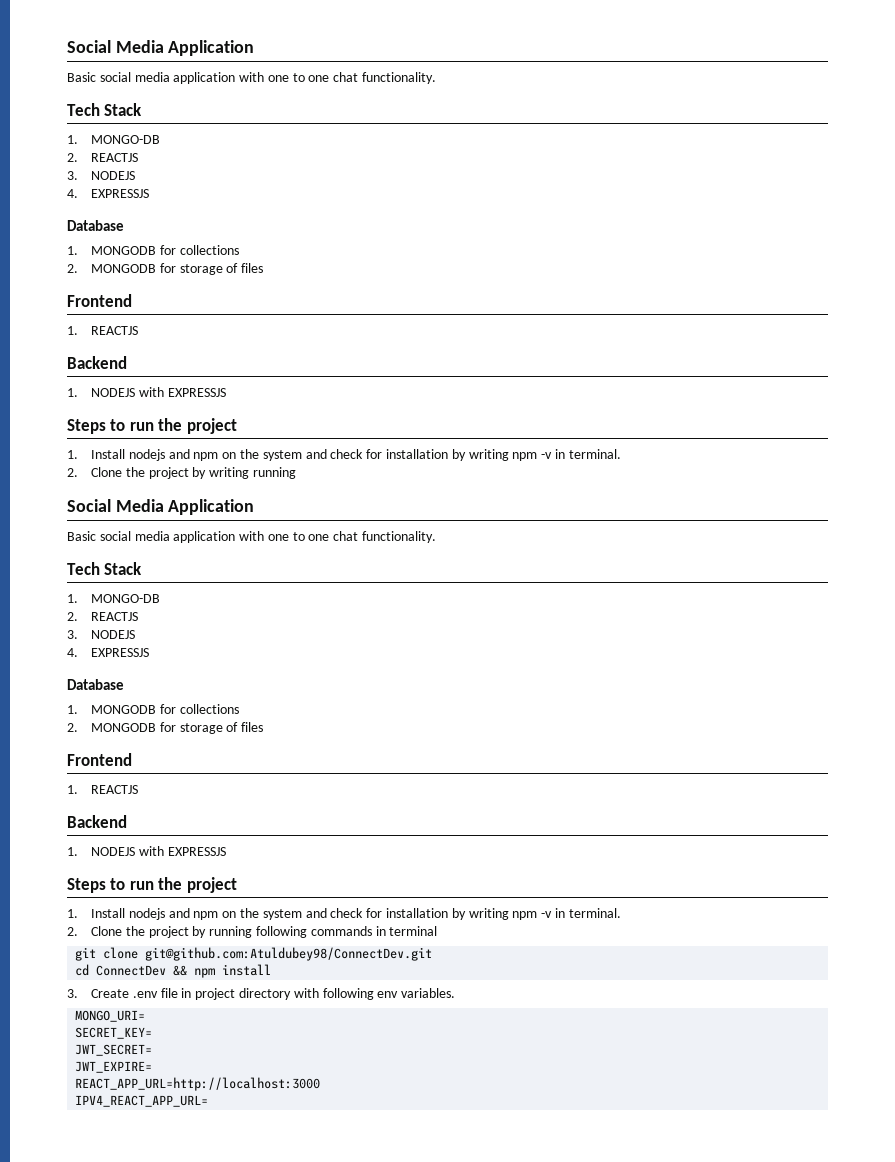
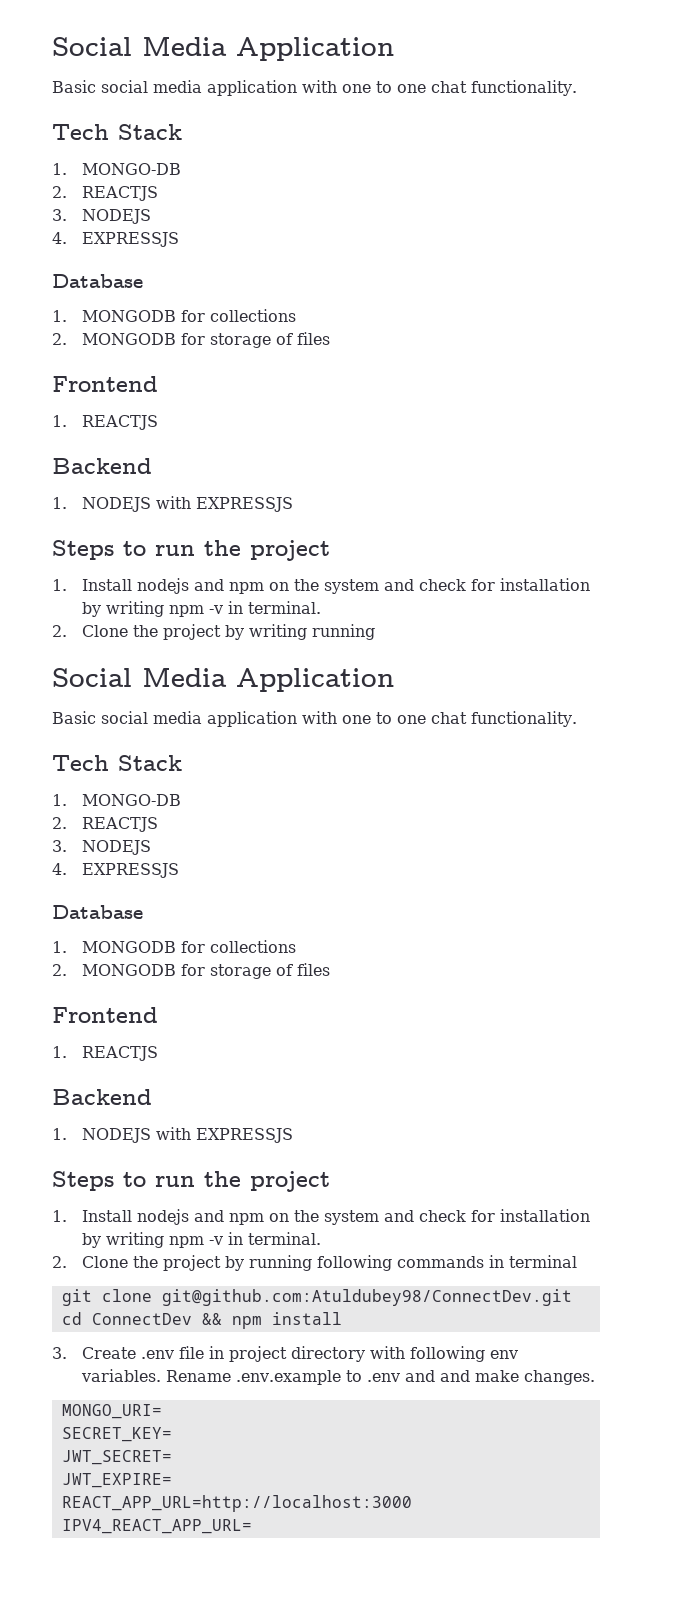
(456, 993) none -> [165,1370,595,1385] Rename .env.example to .env and and make changes.

